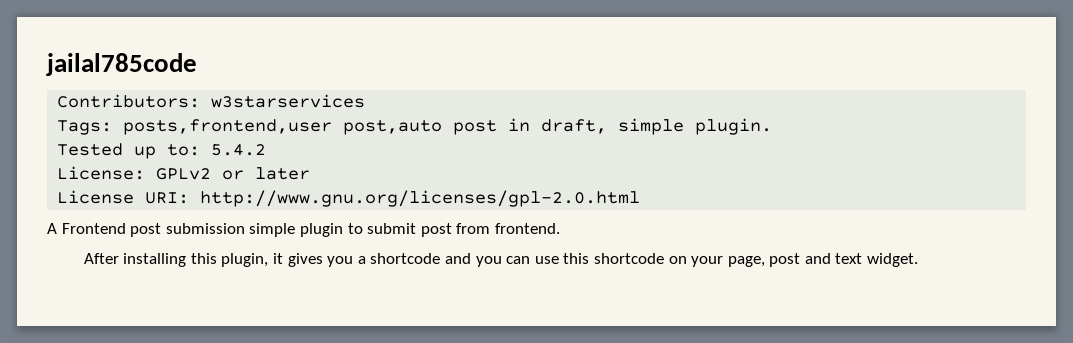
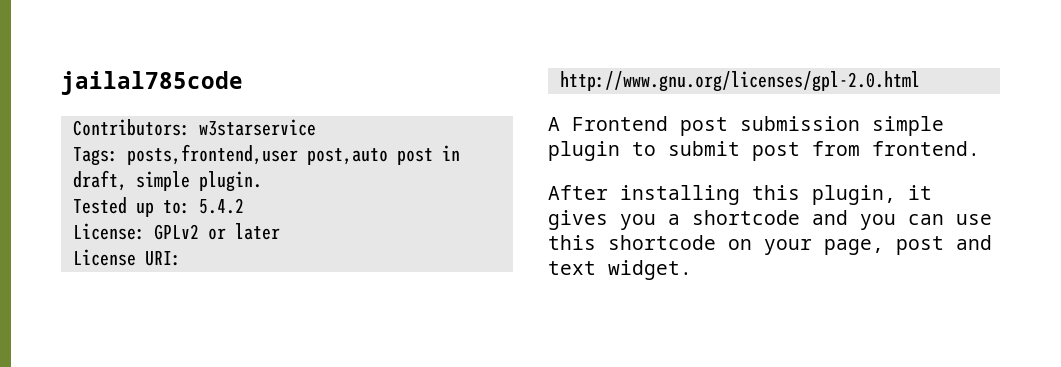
[211,94,366,108] w3starservices -> [198,119,316,136] w3starservice

